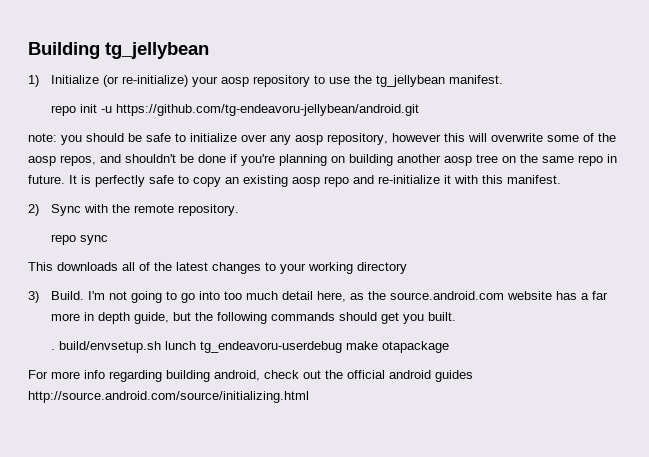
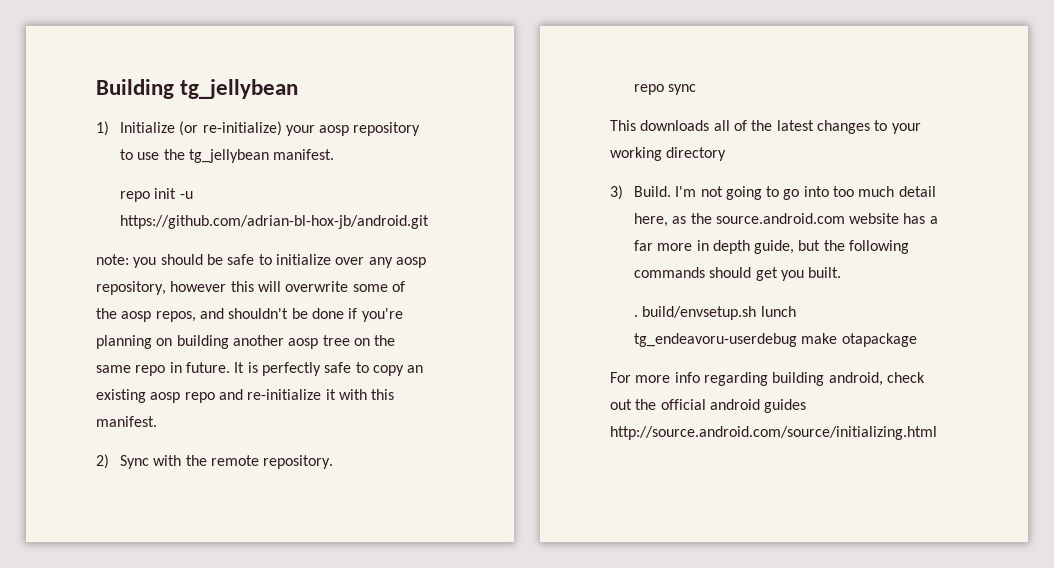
[115,104,419,116] https://github.com/tg-endeavoru-jellybean/android.git -> [119,215,429,229] https://github.com/adrian-bl-hox-jb/android.git

